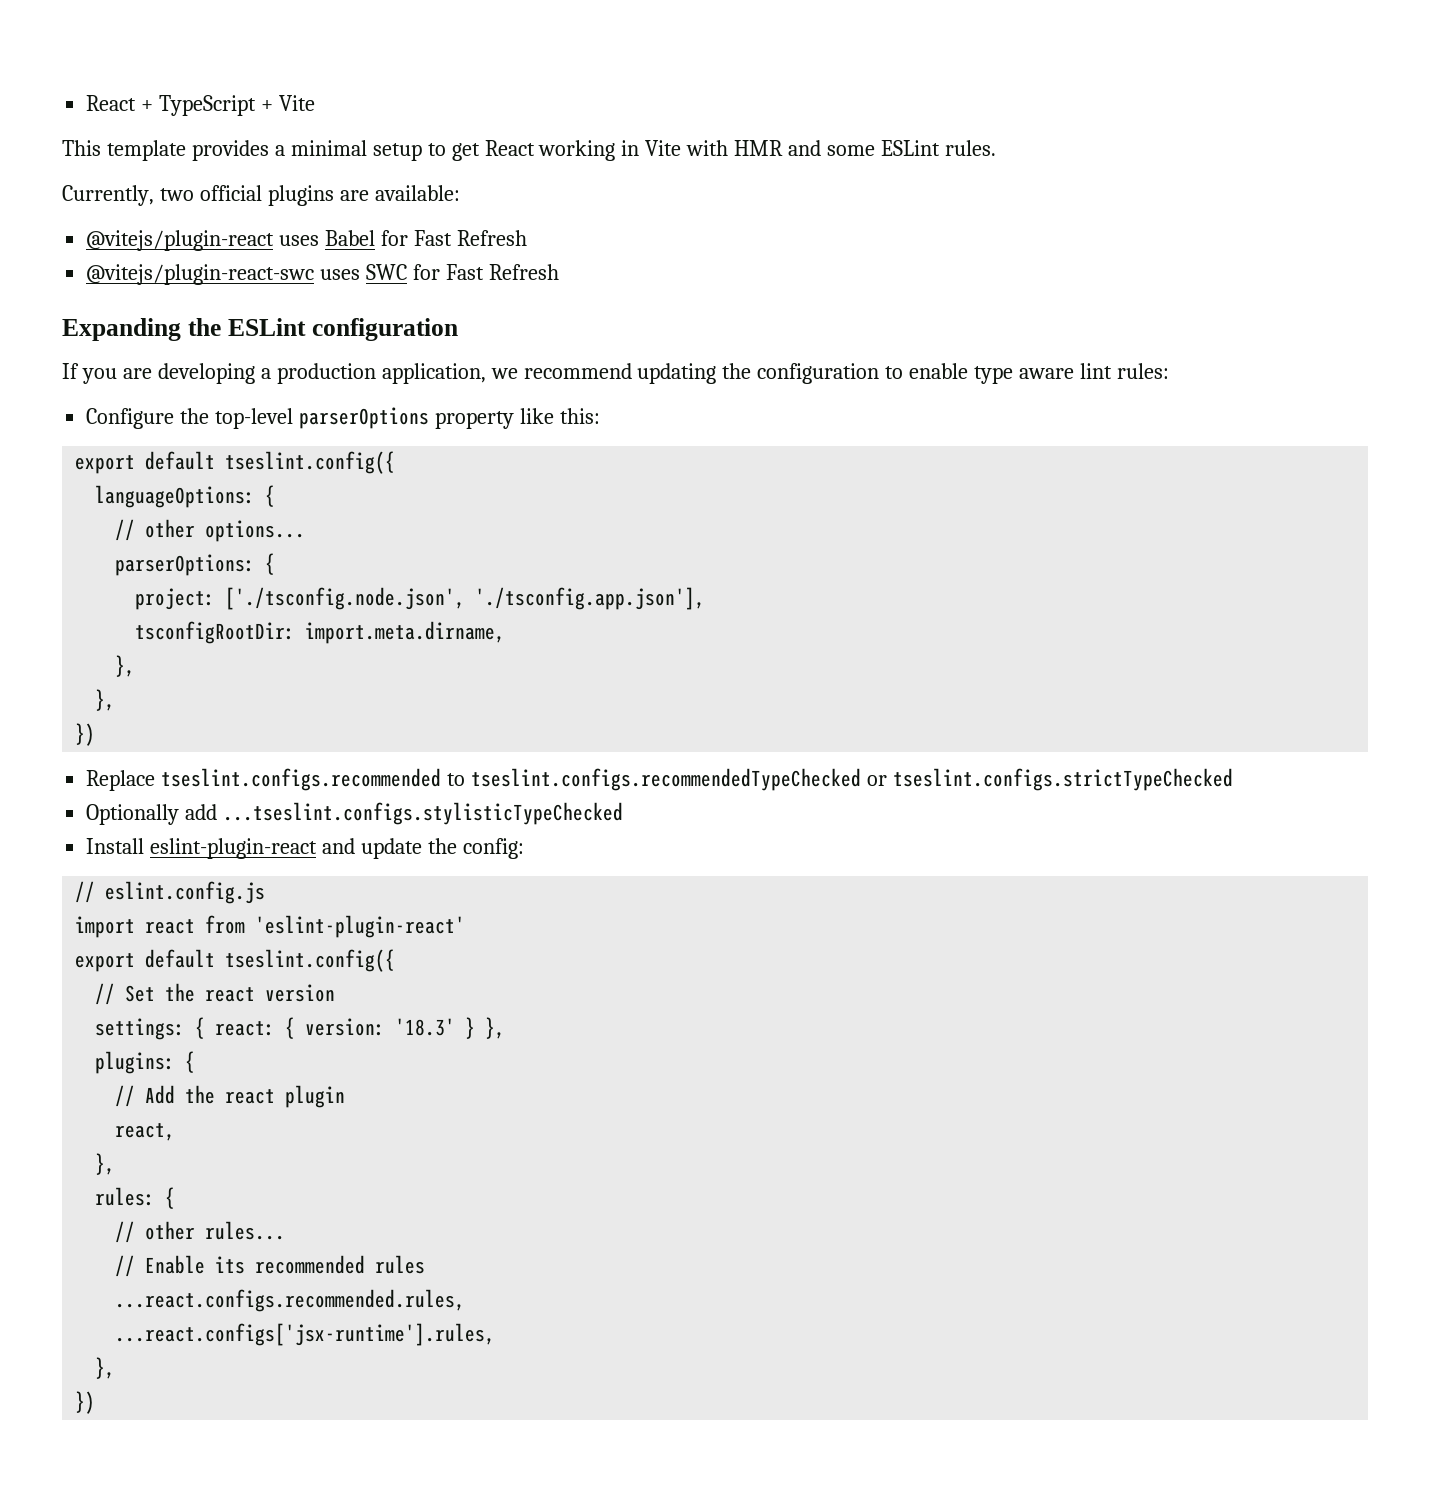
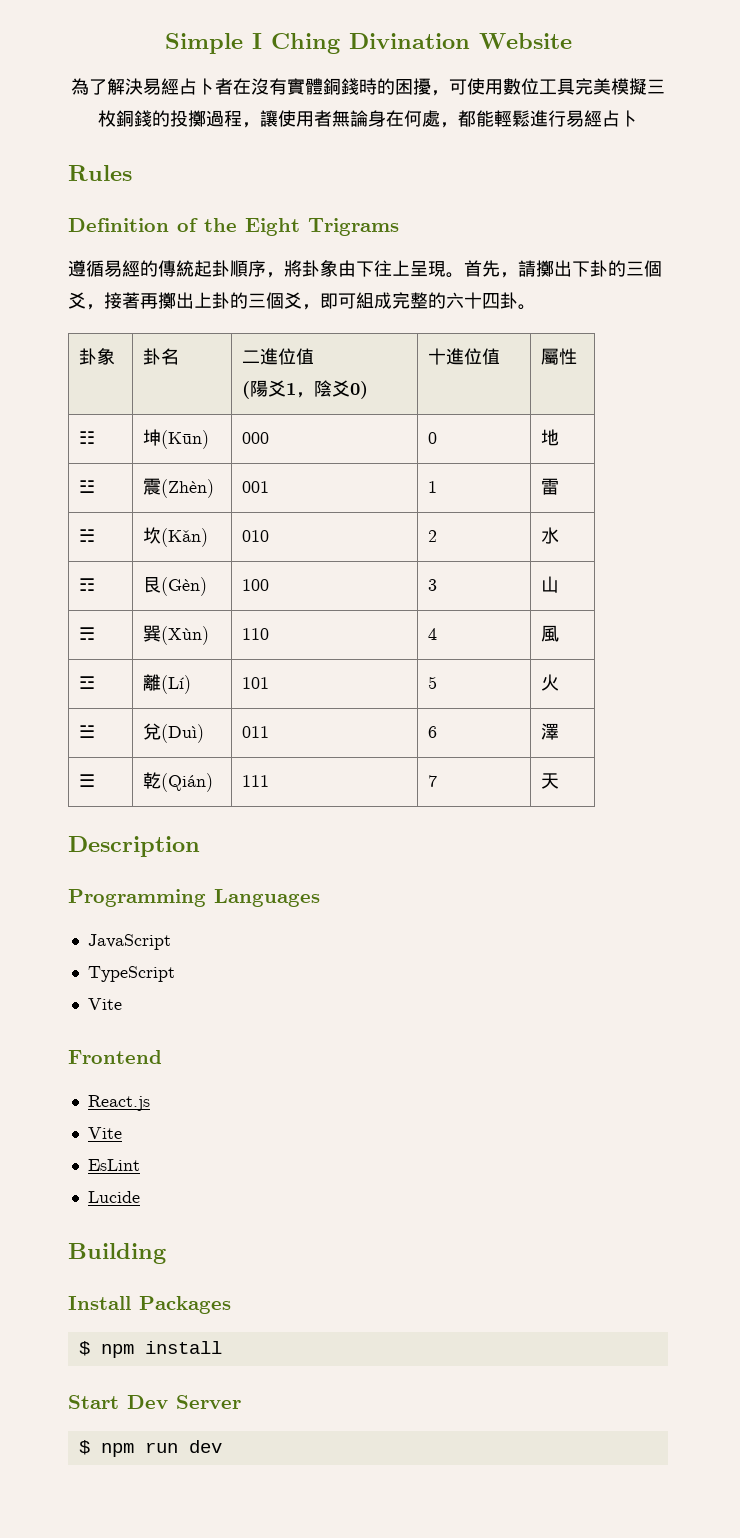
[86,95,154,111] React + -> [164,33,572,54] [71,78,665,96] [98,110,638,128] [68,165,132,181] [68,218,399,236] [68,260,662,278] [68,292,536,310] [78,348,115,365] [142,348,179,365] [241,348,314,365] [241,380,368,399] [427,348,500,365] [540,348,577,365] [78,431,95,444] [142,429,209,449] [241,432,269,444] [427,432,437,444] [540,429,559,446] [78,480,95,493] [142,478,214,498] [241,481,269,493] [427,481,437,493] [540,478,559,495] [78,529,95,542] [142,527,208,547] [241,530,269,542] [427,530,437,542] [540,527,559,544] [78,578,95,591] [142,577,207,596] [241,579,269,591] [427,579,437,591] [540,576,559,593] [78,627,95,640] [142,625,209,645] [241,628,269,640] [427,628,437,640] [540,625,559,642] [78,676,95,689] [142,674,191,694] [241,677,269,689] [427,676,437,689] [540,674,559,691] [78,725,95,738] [142,723,204,743] [241,726,269,738] [427,726,437,738] [540,723,559,740] [78,774,95,787] [142,772,213,792] [241,775,269,787] [427,775,437,787] [540,773,559,789] [68,836,200,857] [68,889,320,907] [87,934,171,950] Simple I Ching Divination Website // 為了解決易經占卜者在沒有實體銅錢時的困擾，可使用數位工具完美模擬三枚銅錢的投擲過程，讓使用者無論身在何處，都能輕鬆進行易經占卜 // Rules // Definition of the Eight Trigrams // 遵循易經的傳統起卦順序，將卦象由下往上呈現。首先，請擲出下卦的三個爻，接著再擲出上卦的三個爻，即可組成完整的六十四卦。 // 卦象 | 卦名 | 二進位值 // (陽爻1，陰爻0) | 十進位值 | 屬性 // ☷ | 坤(Kūn) | 000 | 0 | 地 // ☳ | 震(Zhèn) | 001 | 1 | 雷 // ☵ | 坎(Kǎn) | 010 | 2 | 水 // ☶ | 艮(Gèn) | 100 | 3 | 山 // ☴ | 巽(Xùn) | 110 | 4 | 風 // ☲ | 離(Lí) | 101 | 5 | 火 // ☱ | 兌(Duì) | 011 | 6 | 澤 // ☰ | 乾(Qián) | 111 | 7 | 天 // Description // Programming Languages // JavaScript //
[261,95,315,111] [62,140,996,161] [62,185,460,206] [86,230,527,251] [86,264,559,285] [62,318,458,341] [62,363,1169,384] [86,407,600,429] [75,451,396,474] [95,485,276,508] [115,519,306,542] [115,553,276,576] [135,587,706,610] [135,621,506,644] [115,655,136,677] [95,689,116,711] [75,723,96,746] [86,768,1233,791] [86,802,624,825] [86,838,524,859] [75,881,266,904] [75,915,466,938] [75,949,396,972] [95,983,336,1005] [95,1017,506,1040] [95,1051,196,1074] [115,1085,346,1108] [115,1123,176,1141] [95,1153,116,1175] [95,1187,176,1209] [115,1221,286,1243] [115,1255,426,1277] [115,1289,466,1312] [115,1323,496,1346] [95,1357,116,1379] [75,1391,96,1414] + Vite // This template provides a minimal setup to get React working in Vite with HMR and some ESLint rules. // Currently, two official plugins are available: // @vitejs/plugin-react uses Babel for Fast Refresh // @vitejs/plugin-react-swc uses SWC for Fast Refresh // Expanding the ESLint configuration // If you are developing a production application, we recommend updating the configuration to enable type aware lint rules: // Configure the top-level parserOptions property like this: // export default tseslint.config({ // languageOptions: { // // other options... // parserOptions: { // project: ['./tsconfig.node.json', './tsconfig.app.json'], // tsconfigRootDir: import.meta.dirname, // }, // }, // }) // Replace tseslint.configs.recommended to tseslint.configs.recommendedTypeChecked or tseslint.configs.strictTypeChecked // Optionally add ...tseslint.configs.stylisticTypeChecked // Install eslint-plugin-react and update the config: // // eslint.config.js // import react from 'eslint-plugin-react' // export default tseslint.config({ // // Set the react version // settings: { react: { version: '18.3' } }, // plugins: { // // Add the react plugin // react, // }, // rules: { // // other rules... // // Enable its recommended rules // ...react.configs.recommended.rules, // ...react.configs['jsx-runtime'].rules, // }, // }) -> [87,998,122,1010] [68,1050,162,1064] [87,1095,150,1111] [87,1127,122,1139] [87,1159,140,1171] [87,1191,140,1203] [68,1243,166,1264] [68,1296,231,1314] [78,1341,222,1358] [68,1395,241,1409] [78,1440,222,1457] // Vite // Frontend // React.js // Vite // EsLint // Lucide // Building // Install Packages // $ npm install // Start Dev Server // $ npm run dev

